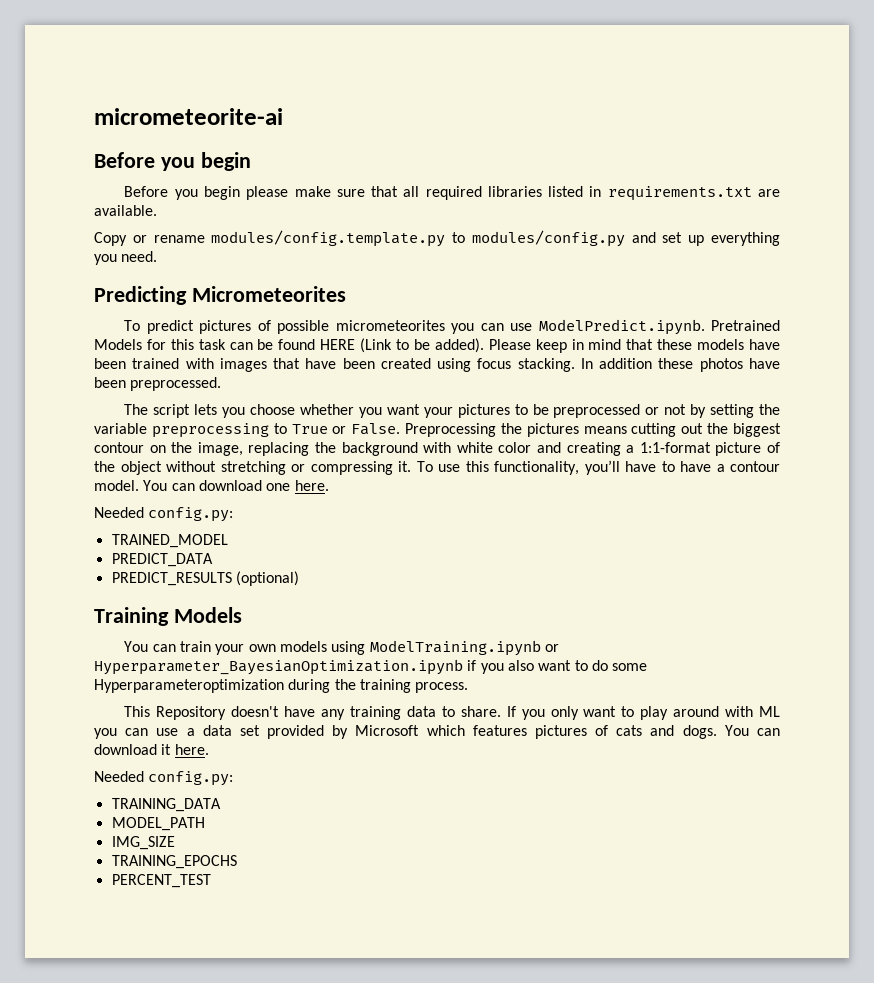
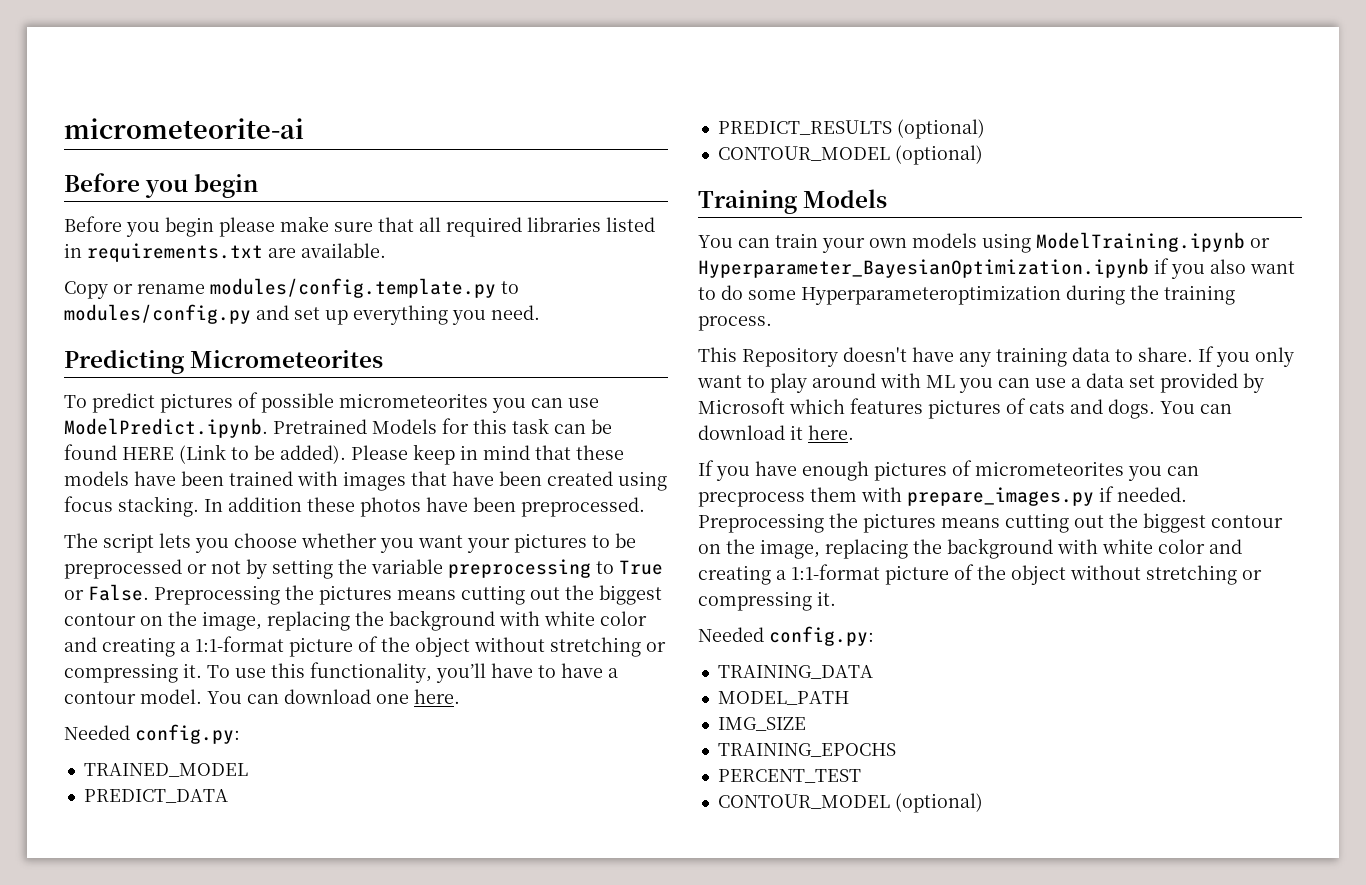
(299, 578) none -> [717,145,983,165] // CONTOUR_MODEL (optional)
(209, 749) none -> [698,460,1199,481] [698,486,1187,507] [698,513,1283,533] [698,538,1242,559] [698,564,1262,585] [698,591,836,611] // If you have enough pictures of micrometeorites you can precprocess them with prepare_images.py if needed. Preprocessing the pictures means cutting out the biggest contour on the image, replacing the background with white color and creating a 1:1-format picture of the object without stretching or compressing it.
(211, 881) none -> [717,793,983,813] // CONTOUR_MODEL (optional)

